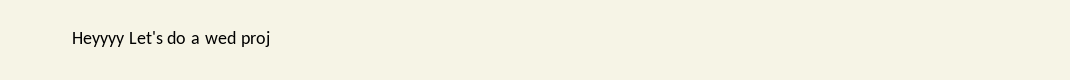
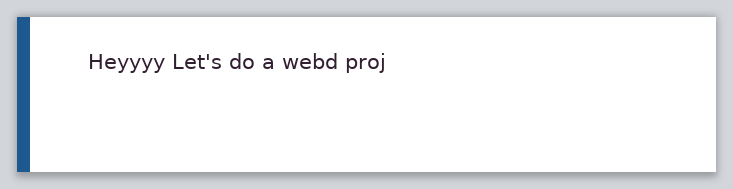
[204,31,236,44] wed -> [282,53,338,69] webd

